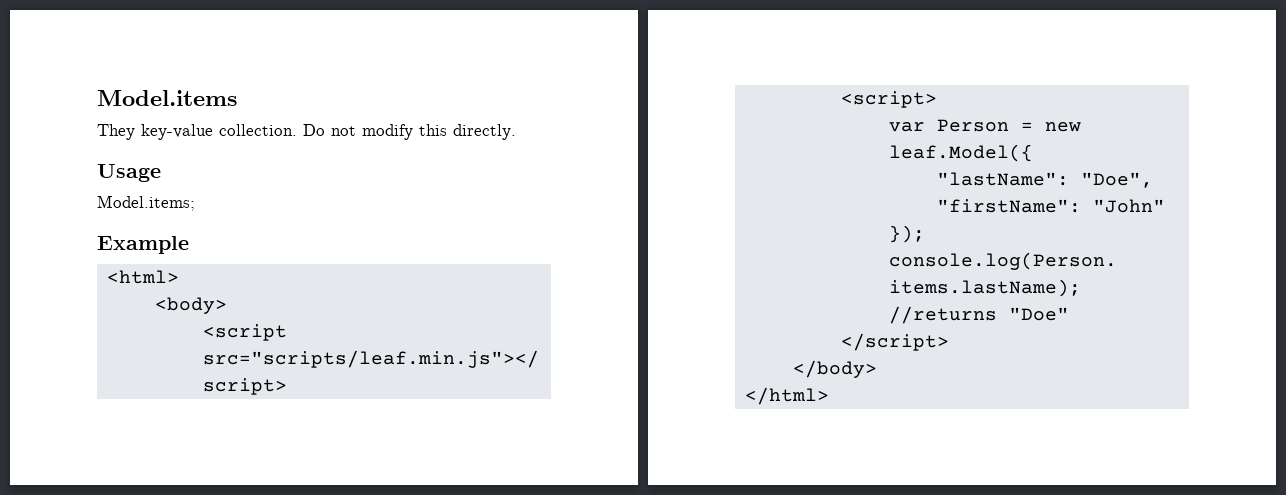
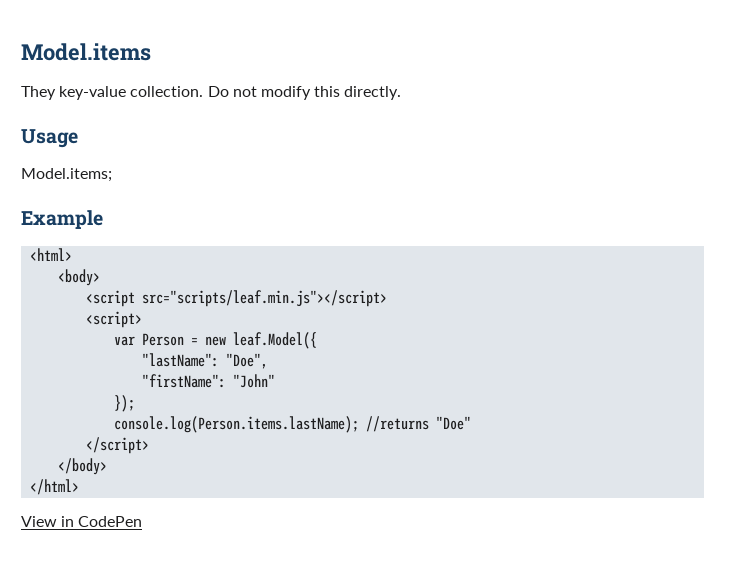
(829, 396) none -> [21,516,143,527] // View in CodePen

